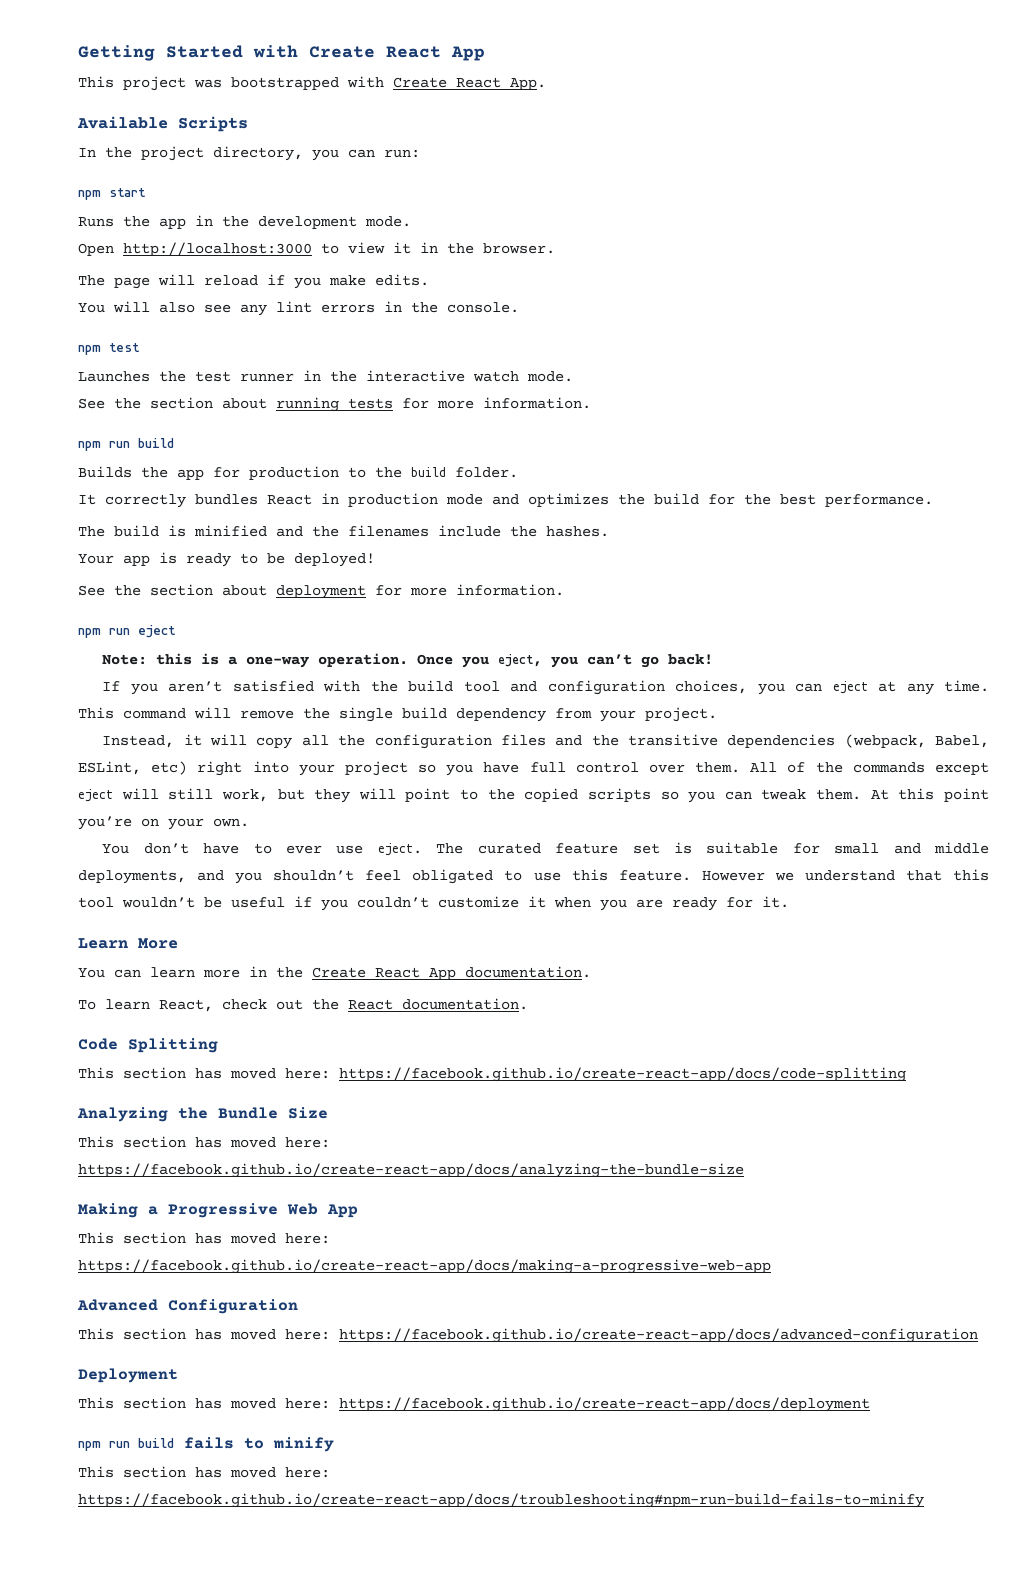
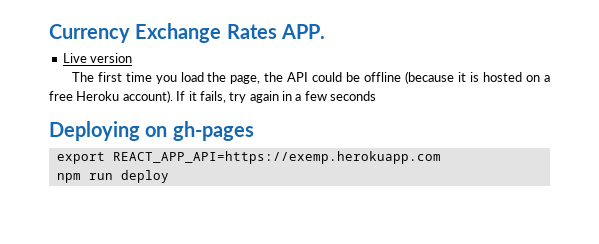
[78,45,485,61] [78,76,546,91] [77,116,248,132] [78,146,420,161] [78,188,146,200] [78,215,411,229] [78,242,555,256] [78,274,429,289] [78,301,519,316] [78,343,140,355] [78,370,573,382] [78,397,591,412] [78,438,174,451] [78,466,518,480] [78,493,933,508] [78,525,609,537] [78,552,375,567] [78,584,564,599] [78,625,176,638] [102,653,714,668] [102,680,990,695] [78,707,717,722] [102,734,989,749] [78,761,989,776] [78,788,990,803] [78,816,249,830] [102,842,990,856] [78,869,989,884] [78,896,789,911] [78,938,178,949] [78,966,591,980] [78,998,528,1012] [78,1038,218,1053] [78,1067,906,1082] [77,1107,328,1122] [78,1136,330,1148] [78,1163,744,1178] [78,1203,358,1218] [78,1232,330,1244] [78,1259,771,1274] [77,1299,298,1314] [78,1328,978,1343] [78,1368,178,1383] [78,1397,870,1412] [78,1437,334,1452] [78,1466,330,1478] [78,1493,924,1508] Getting Started with Create React App // This project was bootstrapped with Create React App. // Available Scripts // In the project directory, you can run: // npm start // Runs the app in the development mode. // Open http://localhost:3000 to view it in the browser. // The page will reload if you make edits. // You will also see any lint errors in the console. // npm test // Launches the test runner in the interactive watch mode. // See the section about running tests for more information. // npm run build // Builds the app for production to the build folder. // It correctly bundles React in production mode and optimizes the build for the best performance. // The build is minified and the filenames include the hashes. // Your app is ready to be deployed! // See the section about deployment for more information. // npm run eject // Note: this is a one-way operation. Once you eject, you can’t go back! // If you aren’t satisfied with the build tool and configuration choices, you can eject at any time. This command will remove the single build dependency from your project. // Instead, it will copy all the configuration files and the transitive dependencies (webpack, Babel, ESLint, etc) right into your project so you have full control over them. All of the commands except eject will still work, but they will point to the copied scripts so you can tweak them. At this point you’re on your own. // You don’t have to ever use eject. The curated feature set is suitable for small and middle deployments, and you shouldn’t feel obligated to use this feature. However we understand that this tool wouldn’t be useful if you couldn’t customize it when you are ready for it. // Learn More // You can learn more in the Create React App documentation. // To learn React, check out the React documentation. // Code Splitting // This section has moved here: https://facebook.github.io/create-react-app/docs/code-splitting // Analyzing the Bundle Size // This section has moved here: https://facebook.github.io/create-react-app/docs/analyzing-the-bundle-size // Making a Progressive Web App // This section has moved here: https://facebook.github.io/create-react-app/docs/making-a-progressive-web-app // Advanced Configuration // This section has moved here: https://facebook.github.io/create-react-app/docs/advanced-configuration // Deployment // This section has moved here: https://facebook.github.io/create-react-app/docs/deployment // npm run build fails to minify // This section has moved here: https://facebook.github.io/create-react-app/docs/troubleshooting#npm-run-build-fails-to-minify -> [49,23,325,43] [62,53,133,63] [71,71,550,84] [49,90,377,103] [49,121,254,141] [56,151,441,164] [56,170,169,183] Currency Exchange Rates APP. // Live version // The first time you load the page, the API could be offline (because it is hosted on a free Heroku account). If it fails, try again in a few seconds // Deploying on gh-pages // export REACT_APP_API=https://exemp.herokuapp.com // npm run deploy

